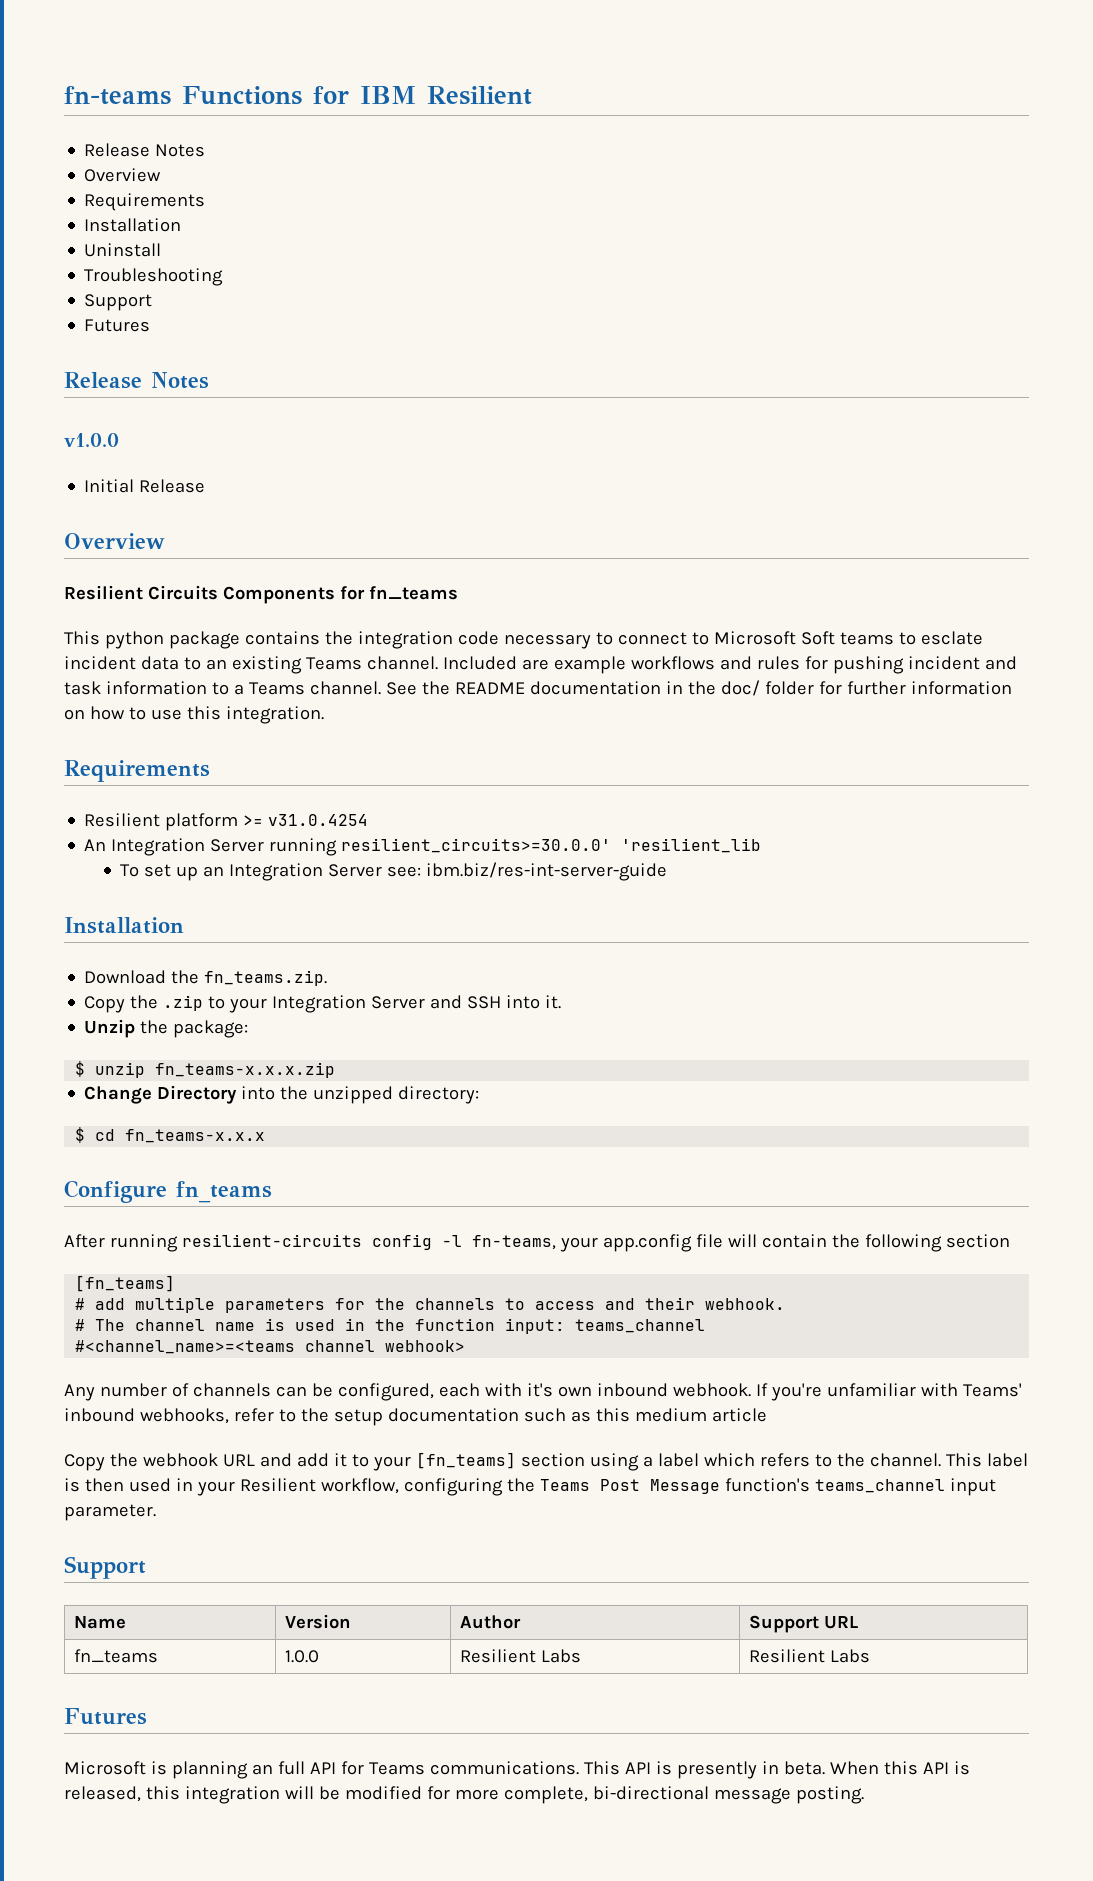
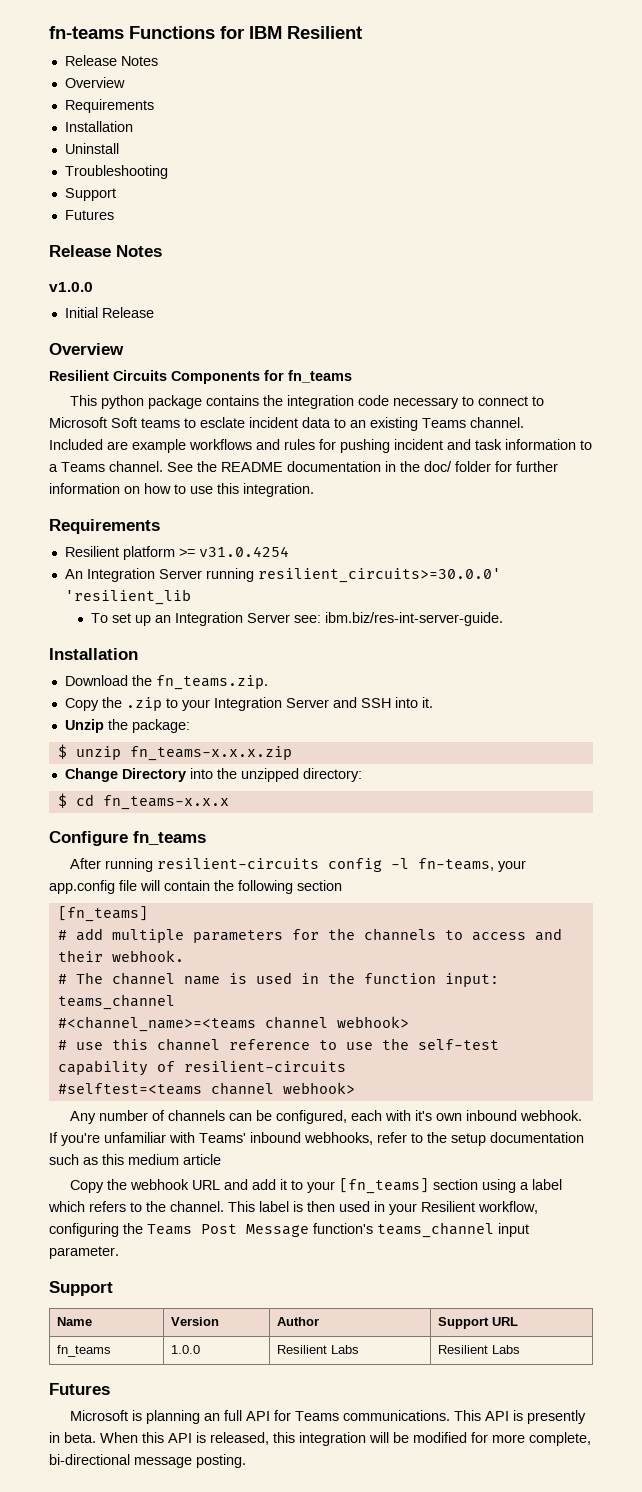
(438, 663) none -> (524, 422) //
[426,862,668,881] ibm.biz/res-int-server-guide -> [325,612,504,626] ibm.biz/res-int-server-guide.
(466, 1346) none -> [57,1038,499,1051] [57,1060,346,1076] [57,1082,355,1095] // # use this channel reference to use the self-test capability of resilient-circuits // #selftest=<teams channel webhook>

